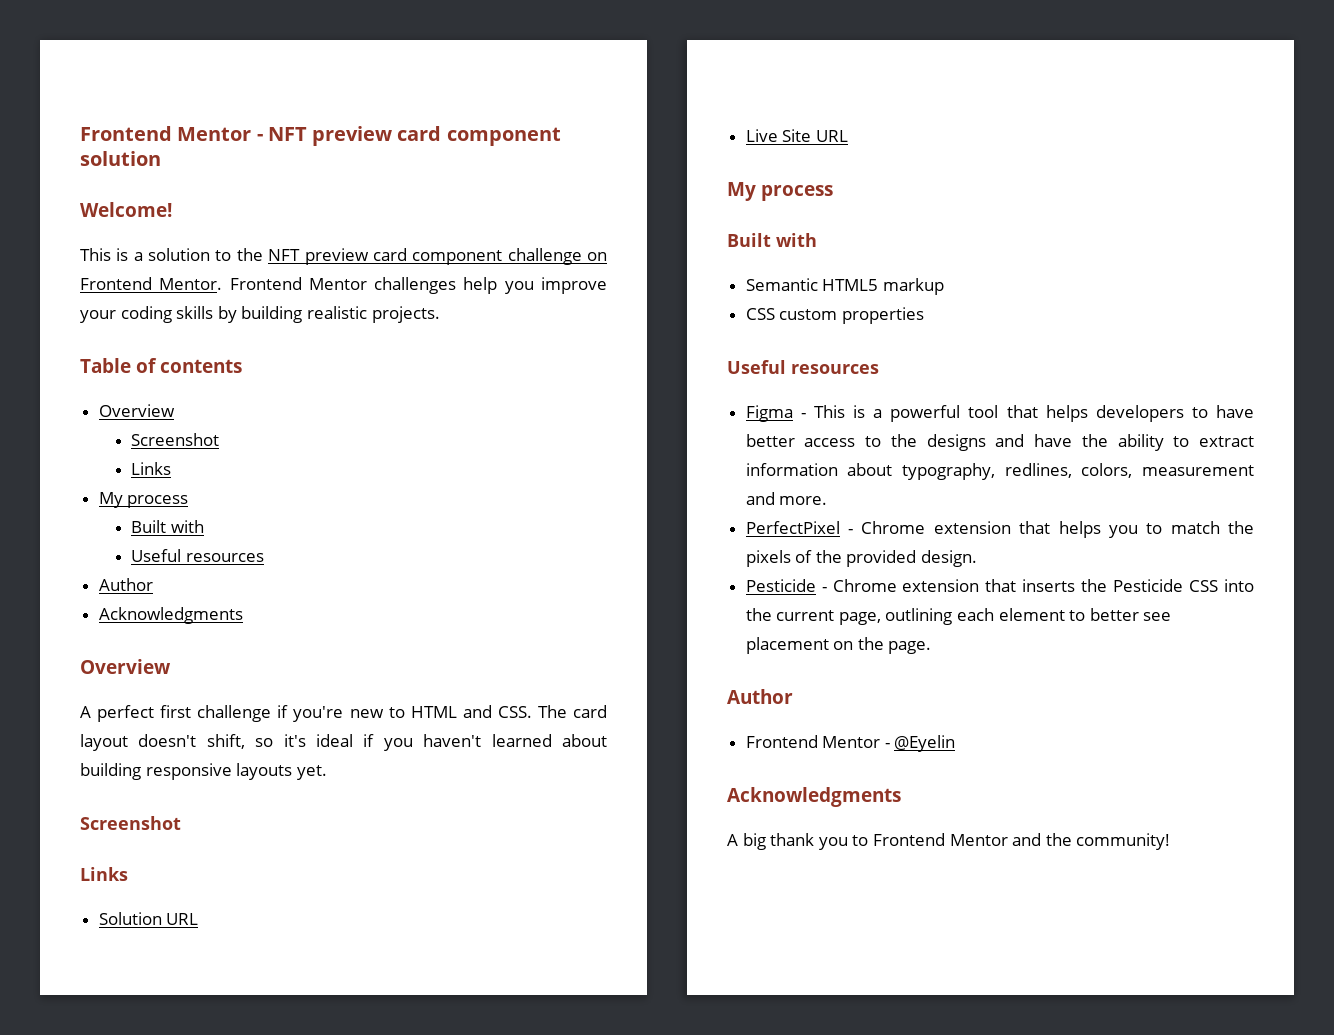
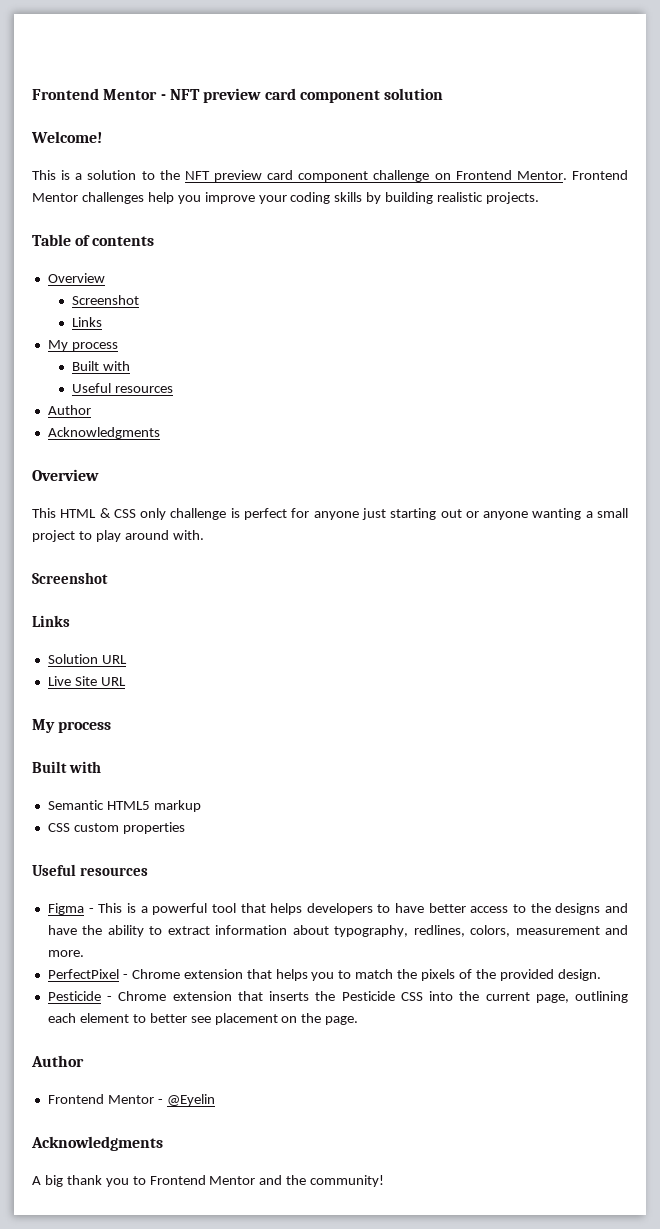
[80,705,607,722] [80,734,607,751] [80,763,327,780] A perfect first challenge if you're new to HTML and CSS. The card layout doesn't shift, so it's ideal if you haven't learned about building responsive layouts yet. -> [32,508,629,520] [32,530,204,542] This HTML & CSS only challenge is perfect for anyone just starting out or anyone wanting a small project to play around with.

